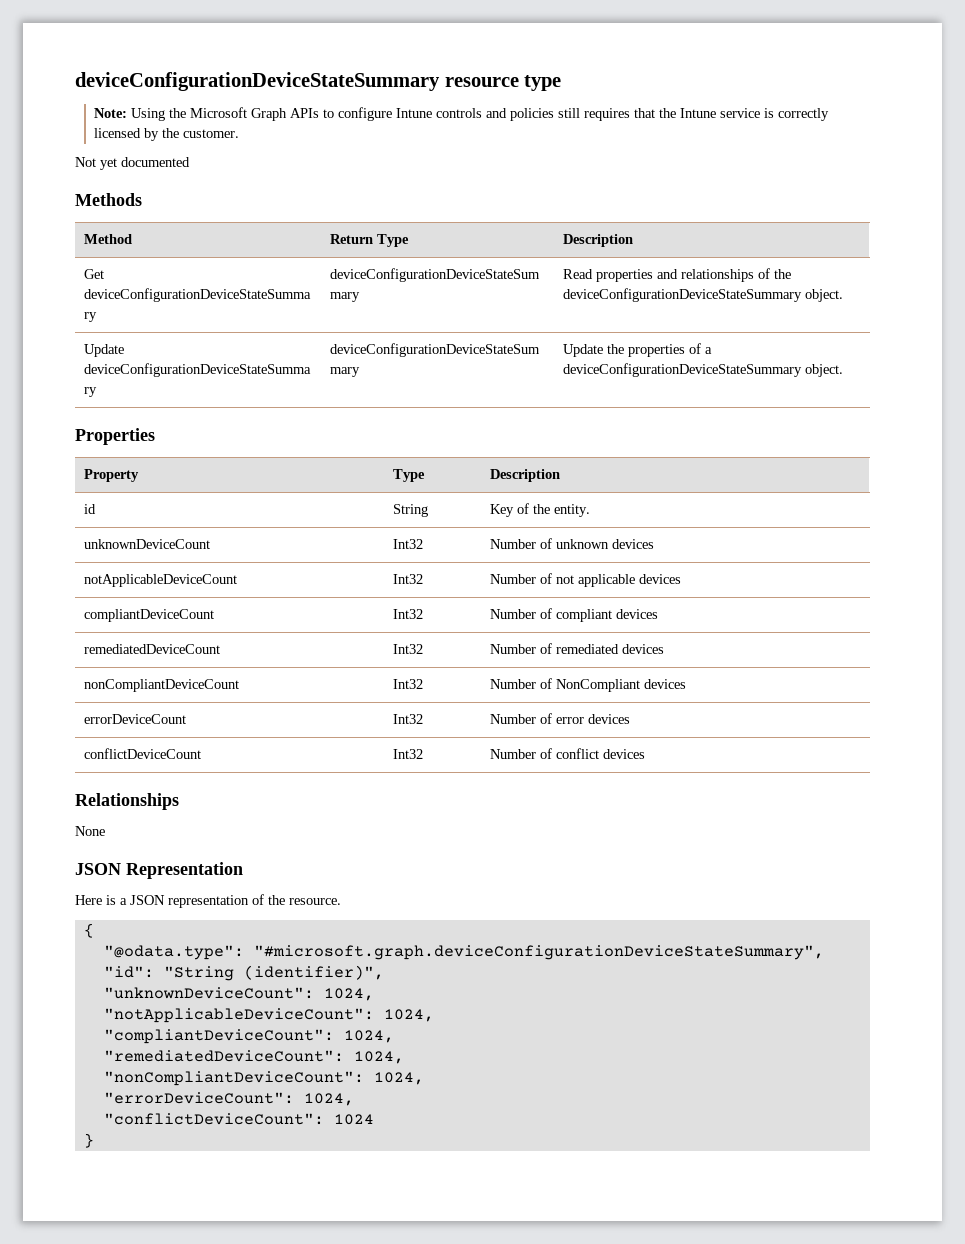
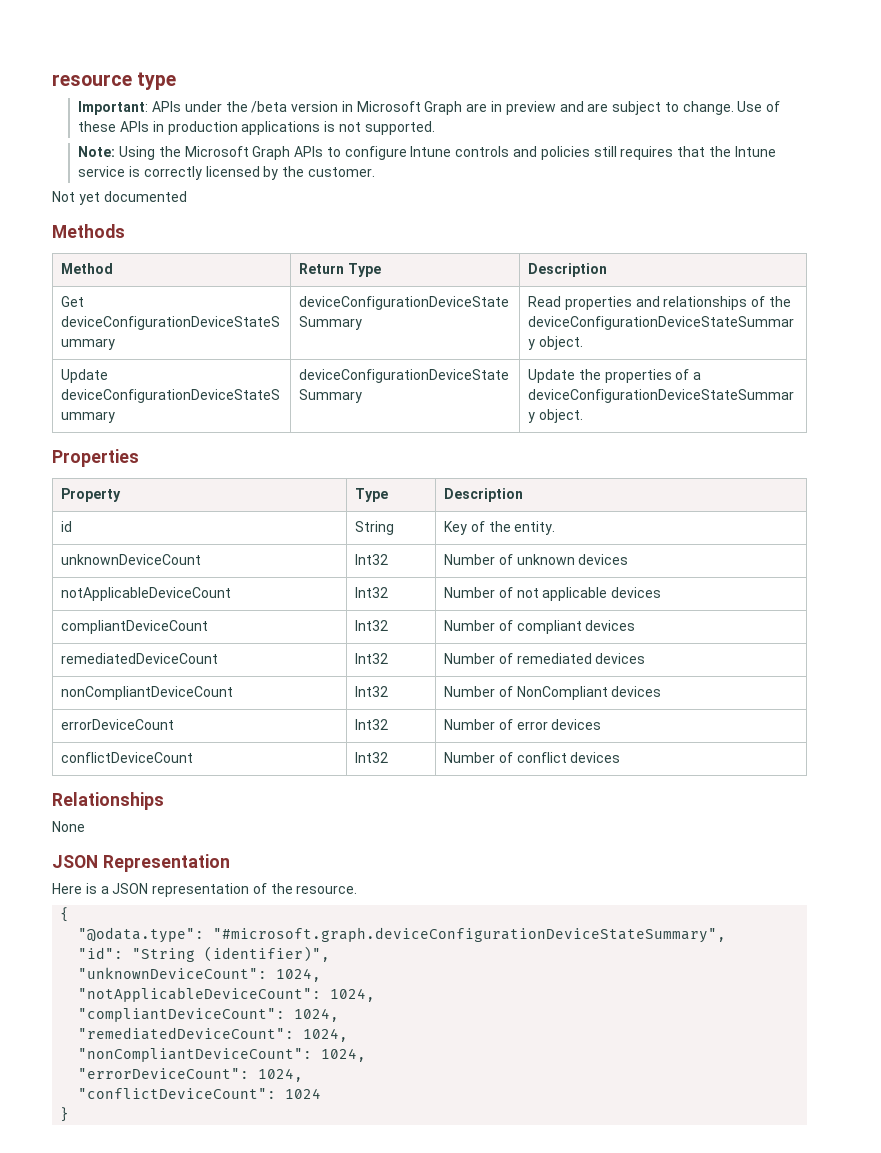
[75,72,440,91] deviceConfigurationDeviceStateSummary -> (52, 80) none
(562, 83) none -> [78,101,781,115] [78,121,435,135] // Important: APIs under the /beta version in Microsoft Graph are in preview and are subject to change. Use of these APIs in production applications is not supported.

